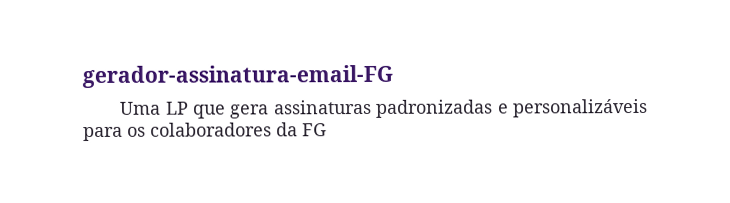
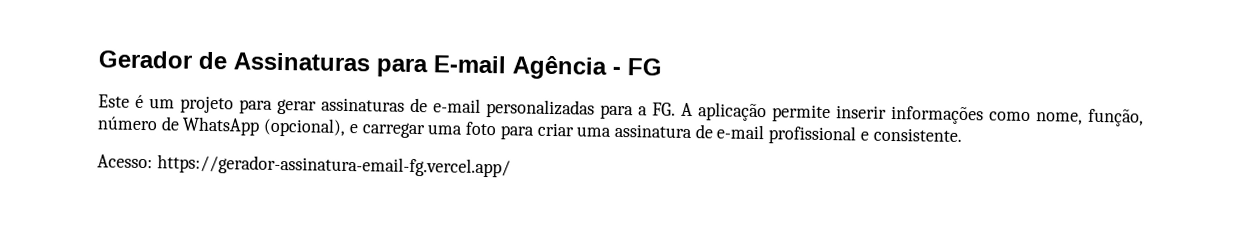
[82,64,393,89] [119,98,649,119] [83,122,327,142] gerador-assinatura-email-FG // Uma LP que gera assinaturas padronizadas e personalizáveis para os colaboradores da FG -> [98,50,662,80] [98,94,1144,127] [97,116,962,145] [97,154,511,178] Gerador de Assinaturas para E-mail Agência - FG // Este é um projeto para gerar assinaturas de e-mail personalizadas para a FG. A aplicação permite inserir informações como nome, função, número de WhatsApp (opcional), e carregar uma foto para criar uma assinatura de e-mail profissional e consistente. // Acesso: https://gerador-assinatura-email-fg.vercel.app/

